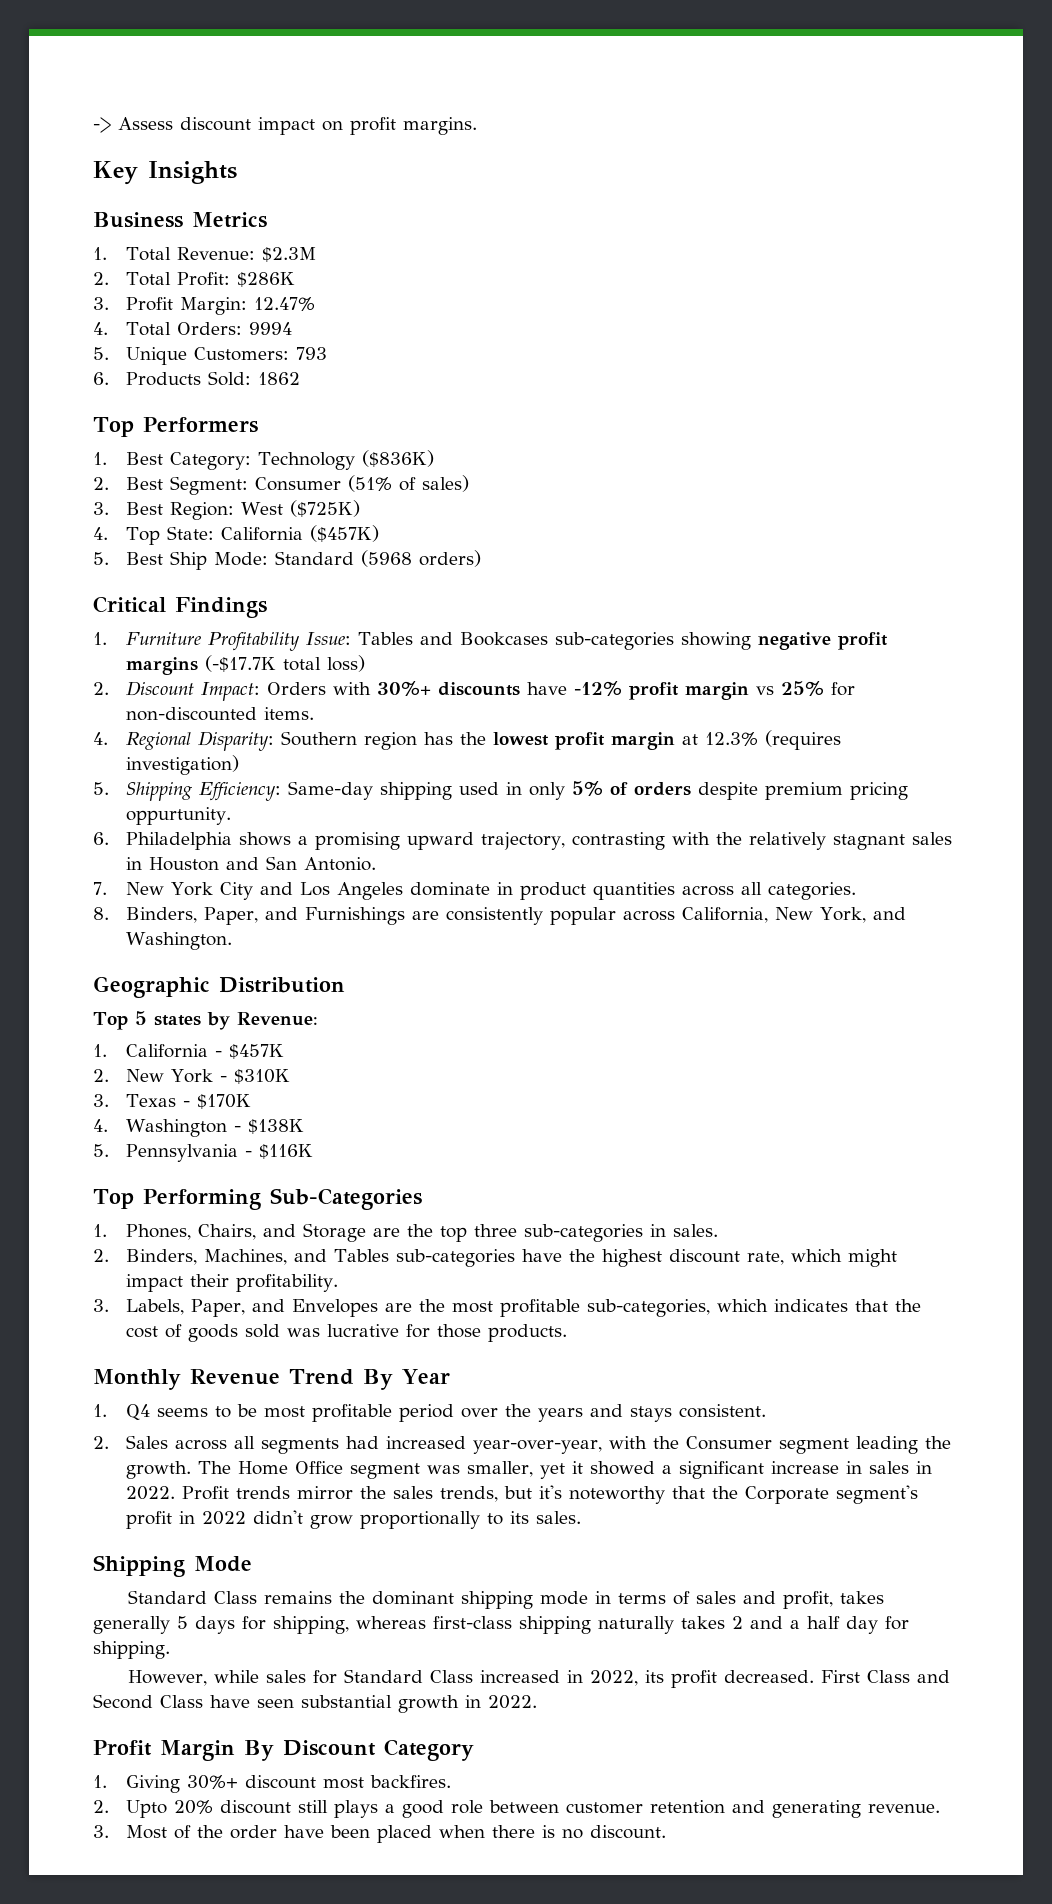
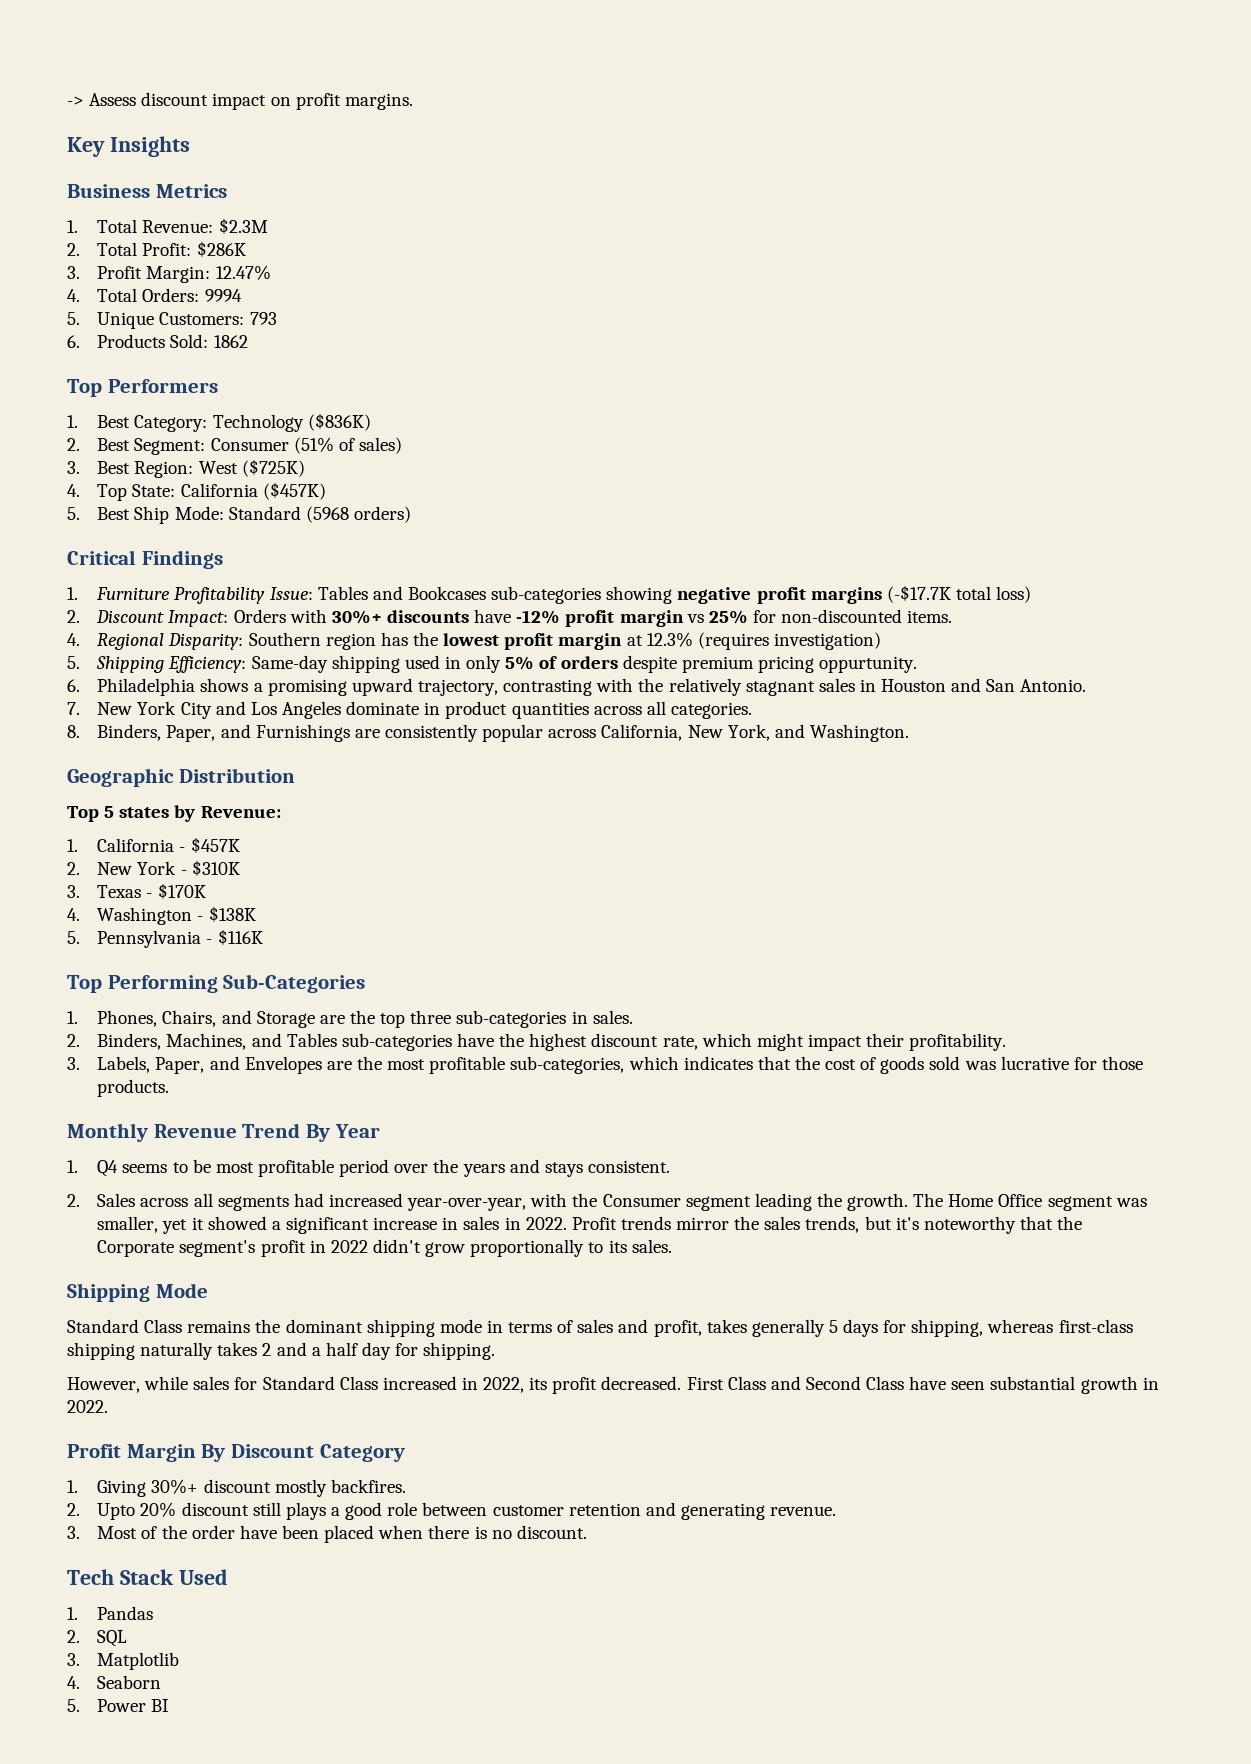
[323,1777,365,1789] most -> [274,1479,327,1497] mostly
(667, 1832) none -> [67,1569,228,1585] [67,1606,154,1620] [67,1630,128,1647] [67,1652,180,1670] [67,1675,162,1689] [67,1699,170,1712] // Tech Stack Used // 1. Pandas // 2. SQL // 3. Matplotlib // 4. Seaborn // 5. Power BI

